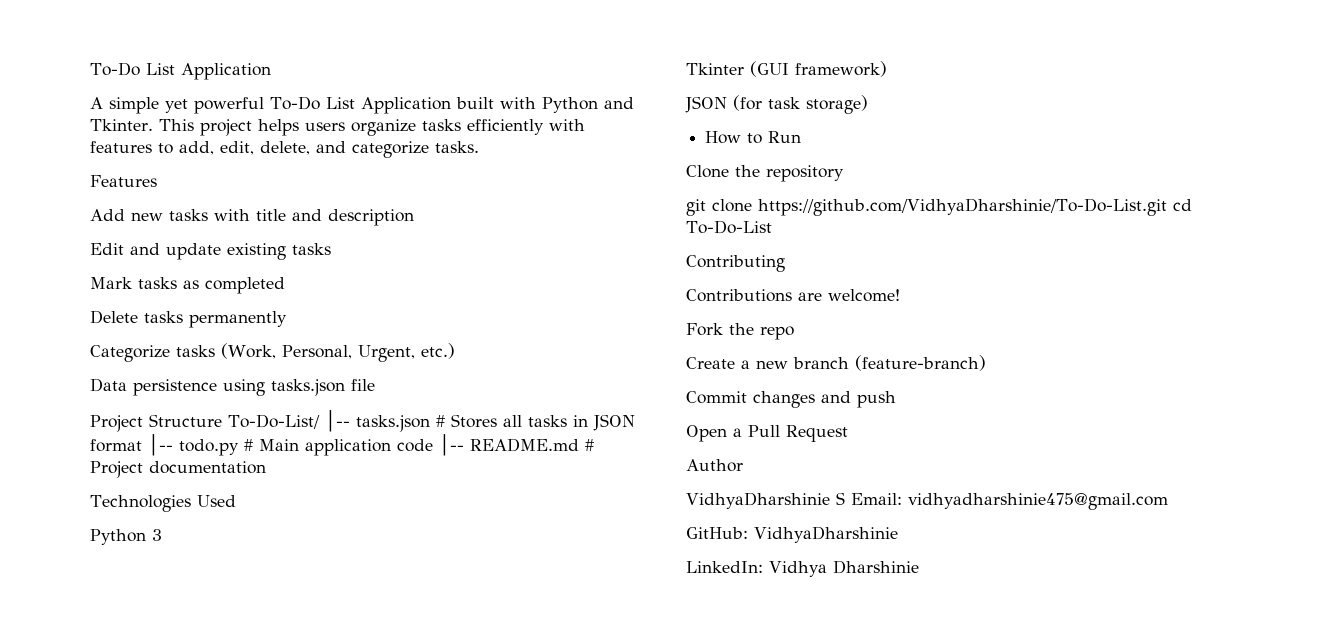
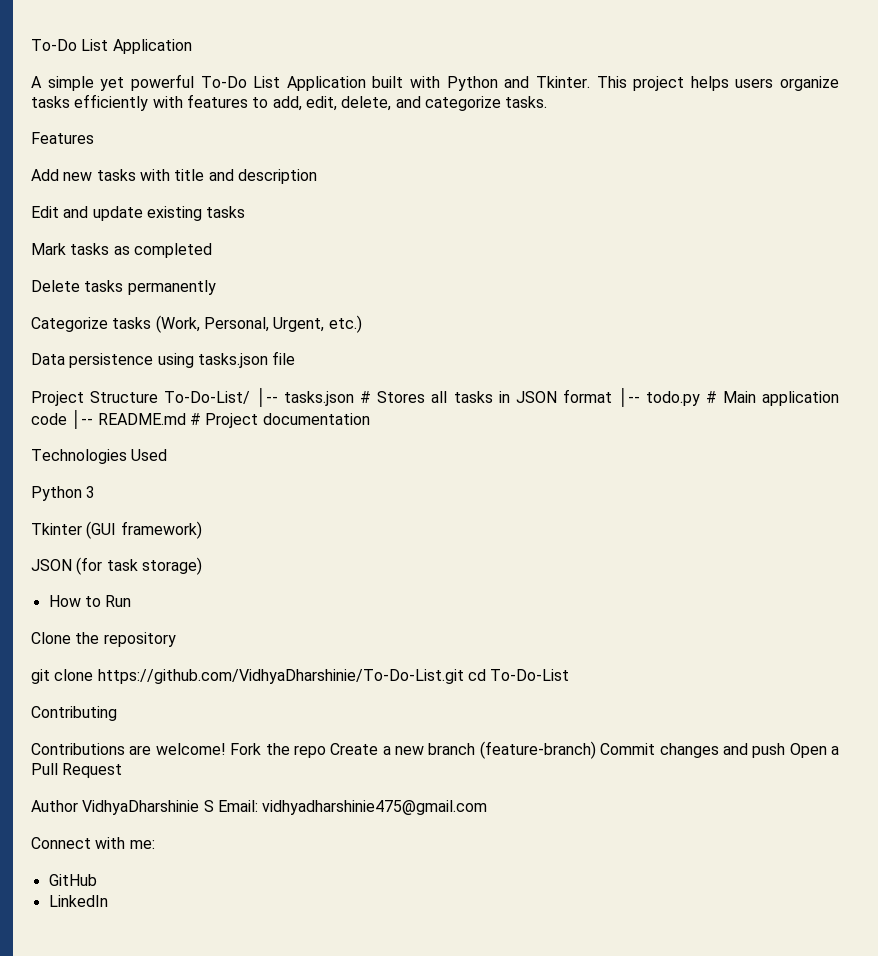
(900, 295) // -> (226, 749) none
(794, 333) // -> (326, 751) none
(986, 363) // -> (596, 750) none
(896, 399) // -> (786, 750) none
(743, 465) // -> (78, 806) none
[686,526,898,543] [686,560,919,577] GitHub: VidhyaDharshinie // LinkedIn: Vidhya Dharshinie -> [31,837,155,849] [48,874,97,886] [48,895,108,907] Connect with me: // GitHub // LinkedIn

